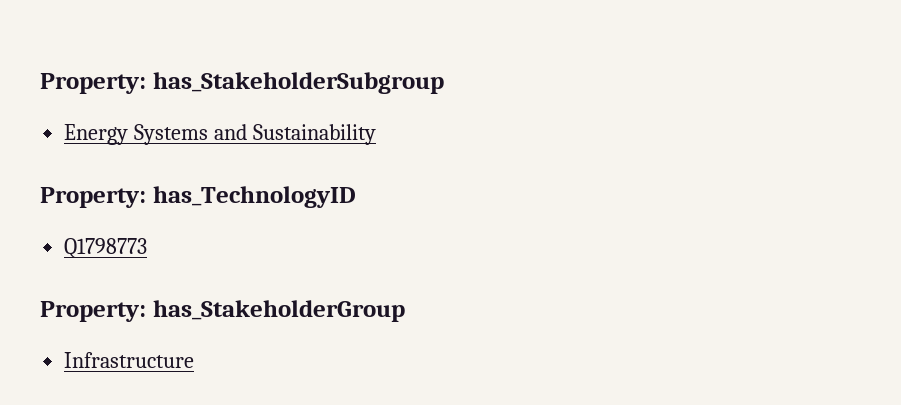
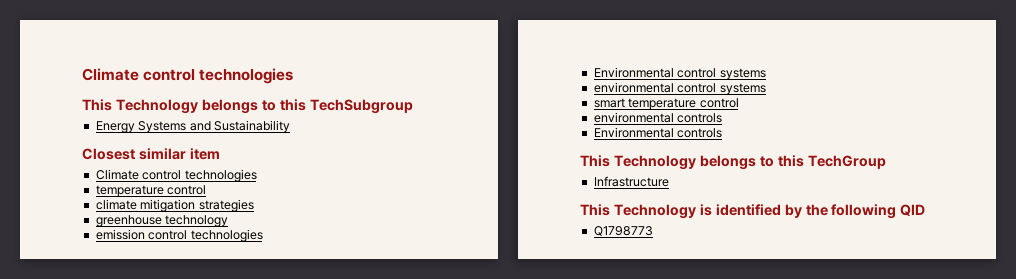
[40,72,444,94] [64,124,377,145] [40,186,356,208] [64,238,148,258] [40,300,405,322] [64,352,195,368] Property: has_StakeholderSubgroup // Energy Systems and Sustainability // Property: has_TechnologyID // Q1798773 // Property: has_StakeholderGroup // Infrastructure -> [82,68,294,84] [82,99,413,114] [95,120,290,133] [82,148,220,160] [95,169,257,182] [95,185,207,197] [95,199,254,212] [95,215,229,227] [95,229,263,242] [593,67,766,80] [593,82,766,95] [593,98,739,110] [593,112,723,123] [593,127,723,138] [580,155,886,170] [593,176,669,187] [580,204,926,219] [593,226,653,236] Climate control technologies // This Technology belongs to this TechSubgroup // Energy Systems and Sustainability // Closest similar item // Climate control technologies // temperature control // climate mitigation strategies // greenhouse technology // emission control technologies // Environmental control systems // environmental control systems // smart temperature control // environmental controls // Environmental controls // This Technology belongs to this TechGroup // Infrastructure // This Technology is identified by the following QID // Q1798773

